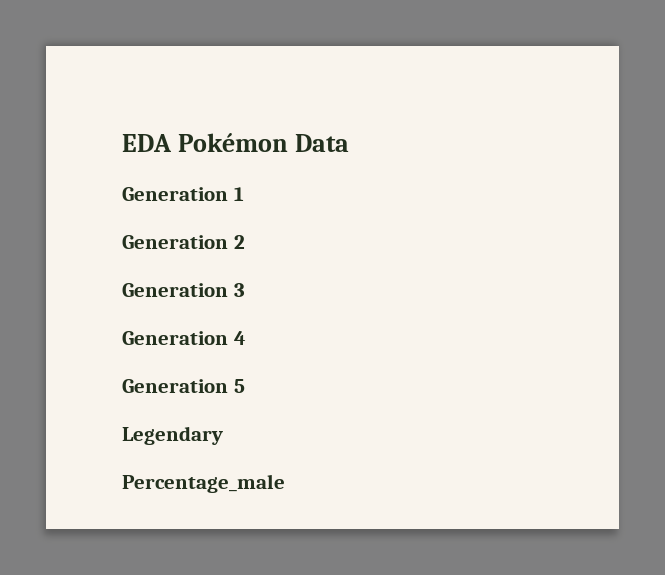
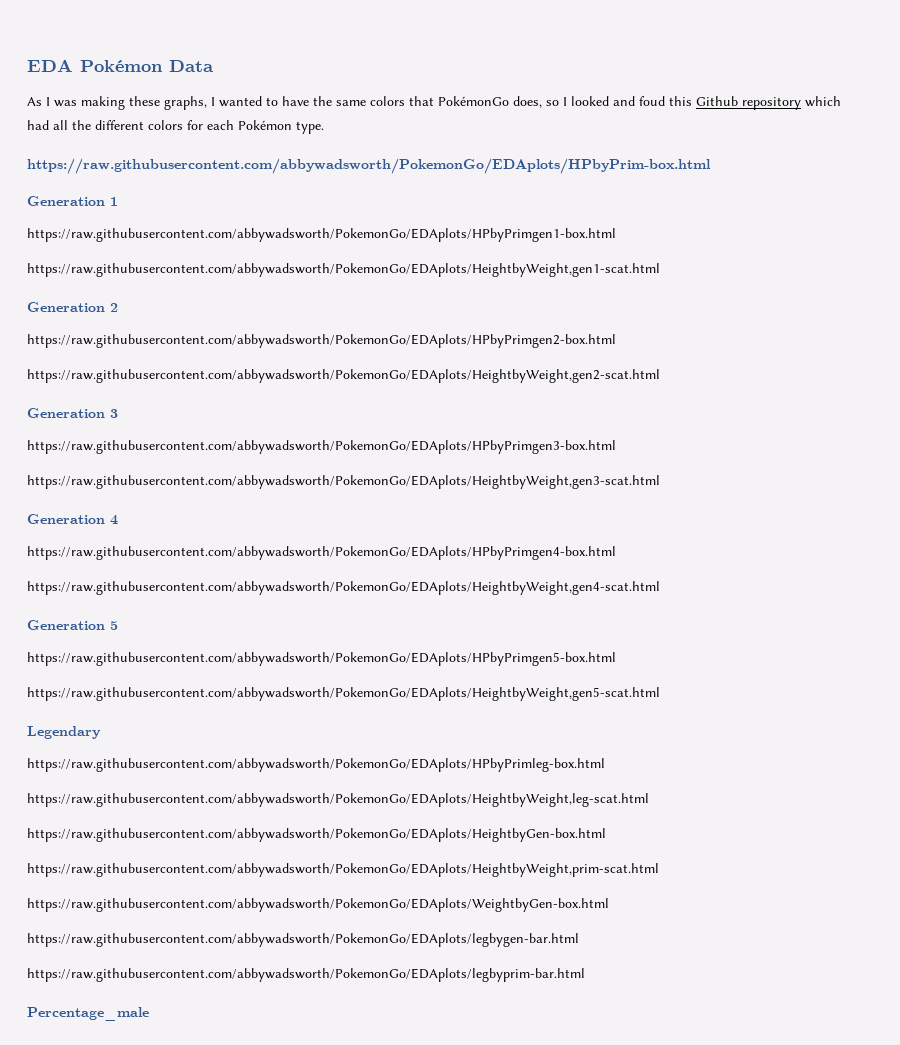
(350, 143) none -> [27,96,841,110] [27,120,324,134] [27,158,711,174] // As I was making these graphs, I wanted to have the same colors that PokémonGo does, so I looked and foud this Github repository which had all the different colors for each Pokémon type. // https://raw.githubusercontent.com/abbywadsworth/PokemonGo/EDAplots/HPbyPrim-box.html
(244, 194) none -> [27,228,616,242] [27,263,660,277] // https://raw.githubusercontent.com/abbywadsworth/PokemonGo/EDAplots/HPbyPrimgen1-box.html // https://raw.githubusercontent.com/abbywadsworth/PokemonGo/EDAplots/HeightbyWeight,gen1-scat.html
(245, 242) none -> [27,334,616,348] [27,369,660,383] // https://raw.githubusercontent.com/abbywadsworth/PokemonGo/EDAplots/HPbyPrimgen2-box.html // https://raw.githubusercontent.com/abbywadsworth/PokemonGo/EDAplots/HeightbyWeight,gen2-scat.html
(245, 290) none -> [27,440,616,454] [27,475,660,489] // https://raw.githubusercontent.com/abbywadsworth/PokemonGo/EDAplots/HPbyPrimgen3-box.html // https://raw.githubusercontent.com/abbywadsworth/PokemonGo/EDAplots/HeightbyWeight,gen3-scat.html
(246, 338) none -> [27,546,616,560] [27,581,660,595] // https://raw.githubusercontent.com/abbywadsworth/PokemonGo/EDAplots/HPbyPrimgen4-box.html // https://raw.githubusercontent.com/abbywadsworth/PokemonGo/EDAplots/HeightbyWeight,gen4-scat.html
(245, 386) none -> [27,652,616,666] [27,687,660,701] // https://raw.githubusercontent.com/abbywadsworth/PokemonGo/EDAplots/HPbyPrimgen5-box.html // https://raw.githubusercontent.com/abbywadsworth/PokemonGo/EDAplots/HeightbyWeight,gen5-scat.html
(223, 435) none -> [27,758,605,772] [27,793,649,807] [27,828,606,842] [27,863,659,877] [27,898,609,912] [27,933,579,947] [27,968,585,982] // https://raw.githubusercontent.com/abbywadsworth/PokemonGo/EDAplots/HPbyPrimleg-box.html // https://raw.githubusercontent.com/abbywadsworth/PokemonGo/EDAplots/HeightbyWeight,leg-scat.html // https://raw.githubusercontent.com/abbywadsworth/PokemonGo/EDAplots/HeightbyGen-box.html // https://raw.githubusercontent.com/abbywadsworth/PokemonGo/EDAplots/HeightbyWeight,prim-scat.html // https://raw.githubusercontent.com/abbywadsworth/PokemonGo/EDAplots/WeightbyGen-box.html // https://raw.githubusercontent.com/abbywadsworth/PokemonGo/EDAplots/legbygen-bar.html // https://raw.githubusercontent.com/abbywadsworth/PokemonGo/EDAplots/legbyprim-bar.html

